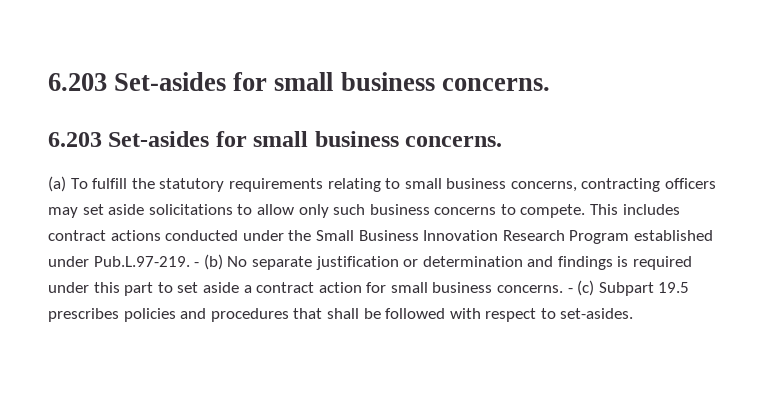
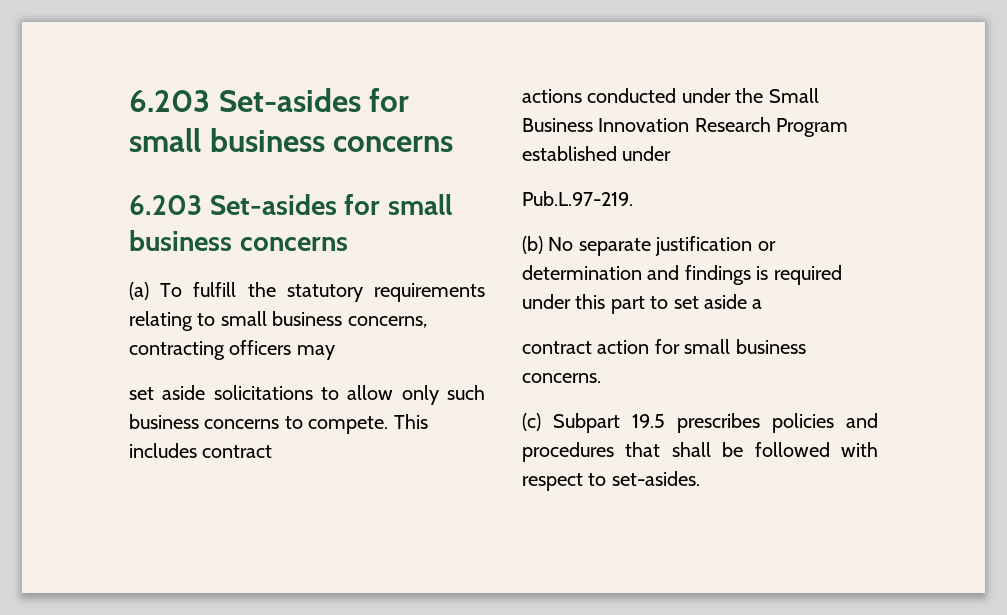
[48,72,550,91] [48,131,503,147] 6.203 Set-asides for small business concerns. // 6.203 Set-asides for small business concerns. -> [129,88,410,112] [129,128,454,152] [129,194,452,215] [129,230,348,251] 6.203 Set-asides for small business concerns // 6.203 Set-asides for small business concerns
(78, 212) none -> (335, 352) //
(106, 235) none -> (273, 451) //
(89, 261) none -> (672, 153) //
[194,262,200,267] - -> (633, 198) //
(252, 289) none -> (763, 304) //
[567,288,573,293] - -> (601, 378) //

